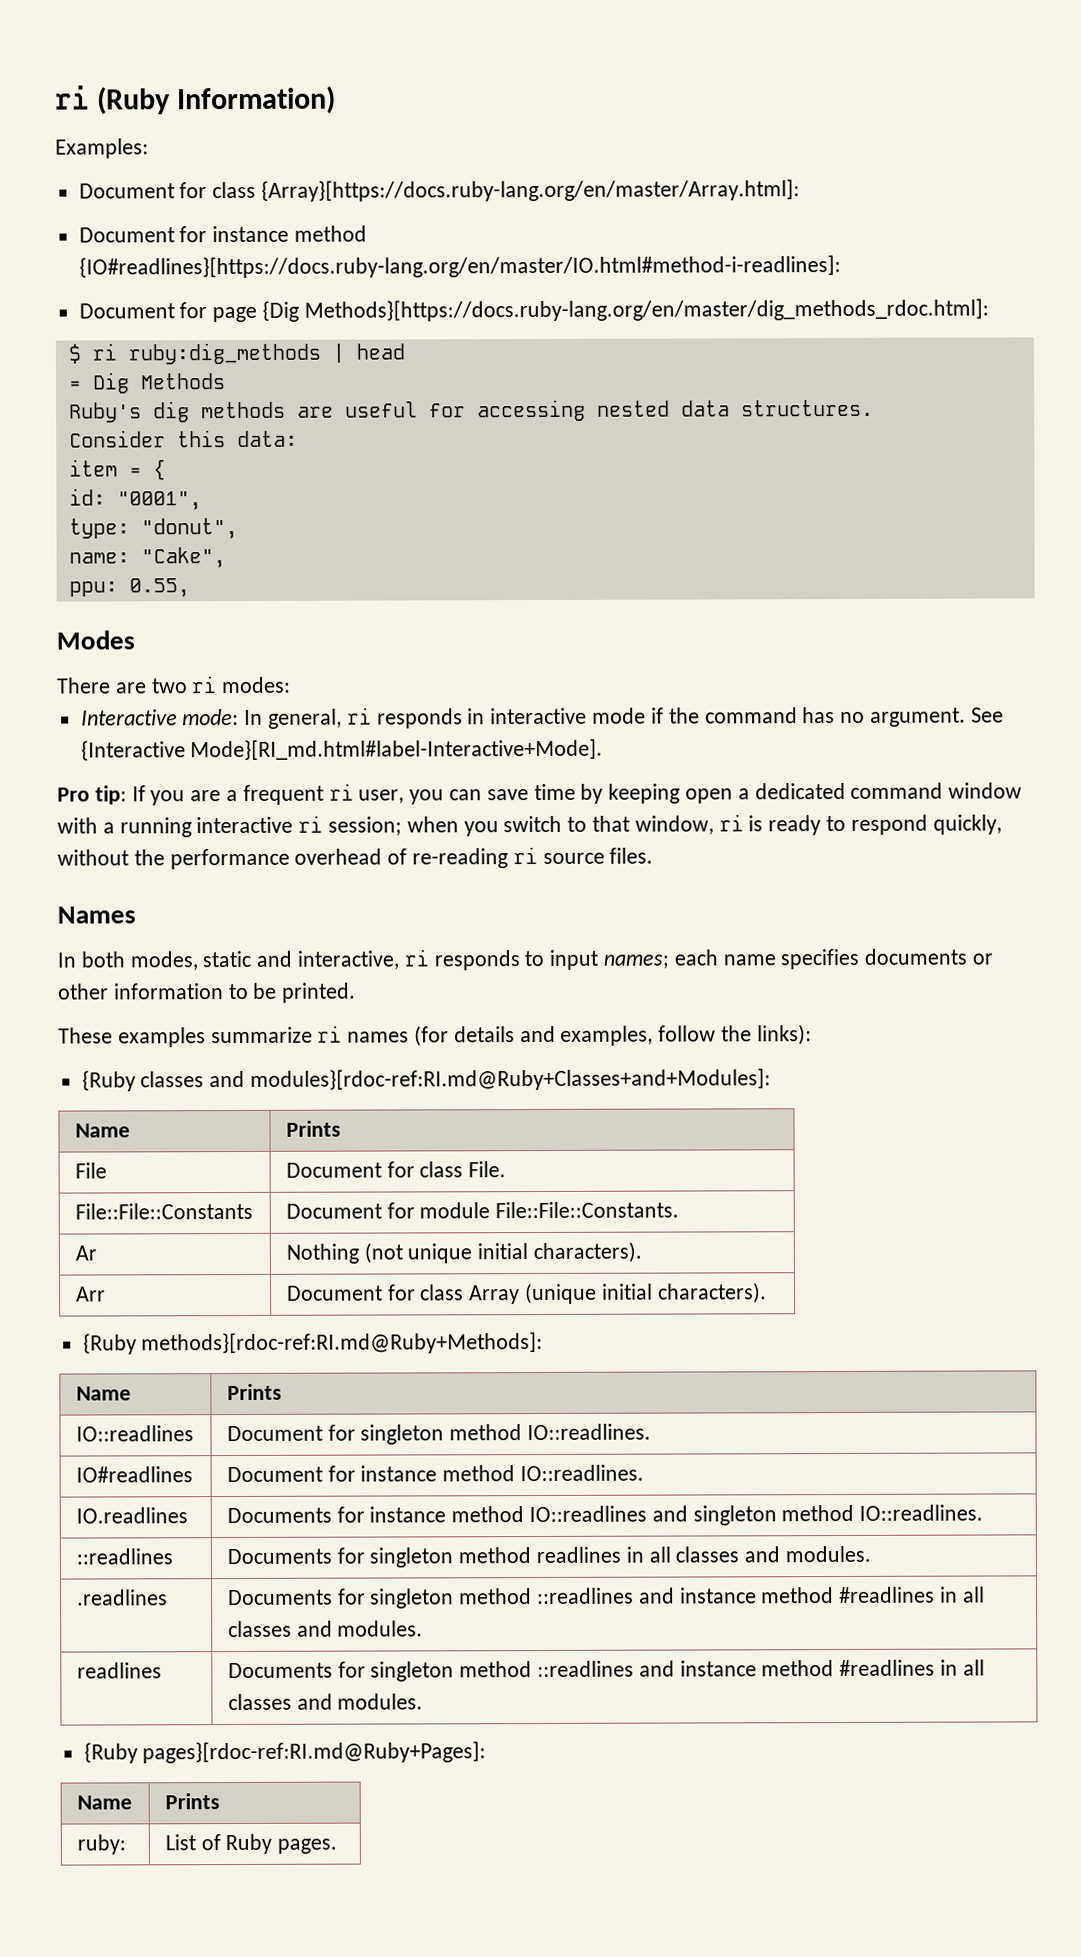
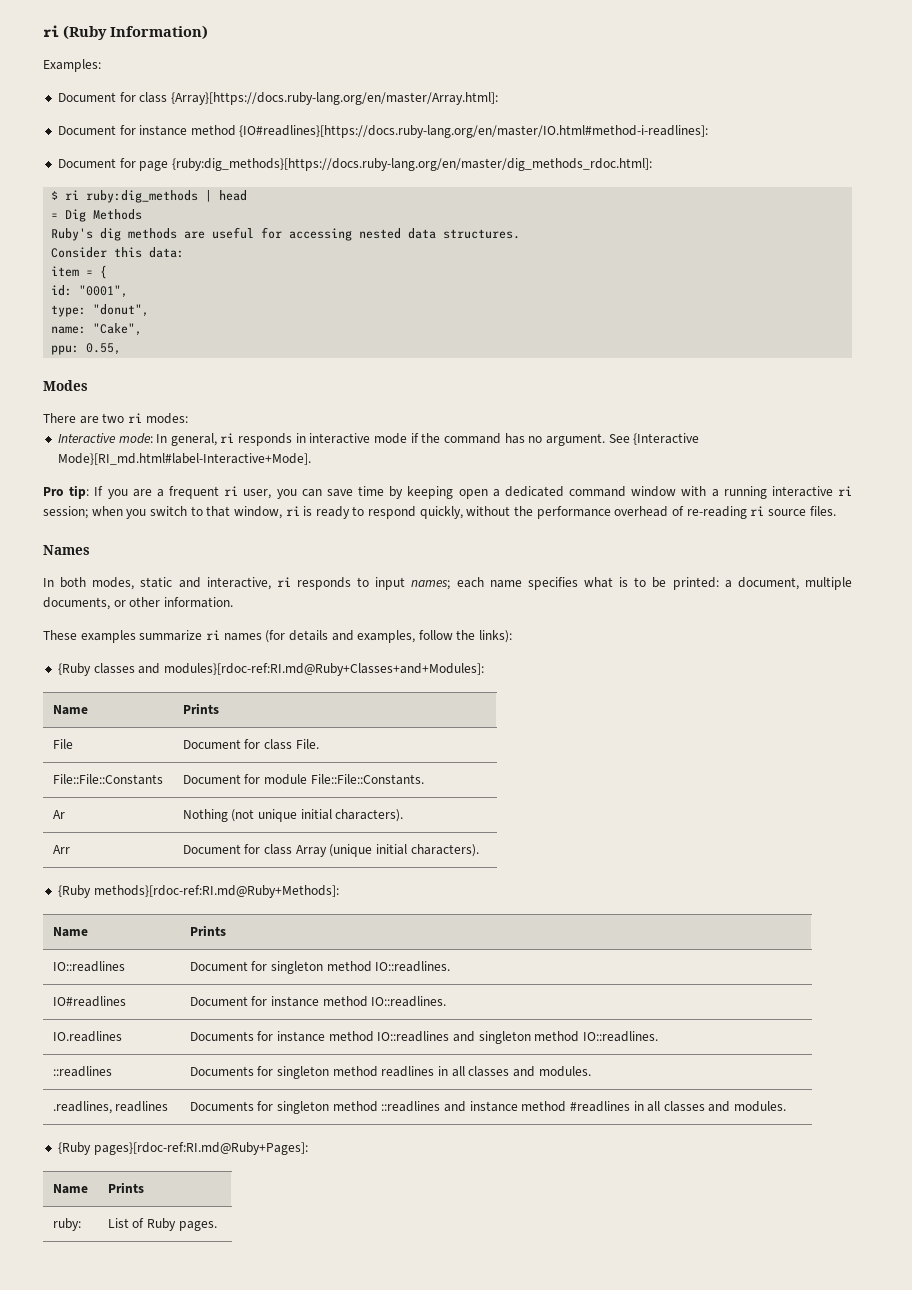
[262,298,989,322] {Dig Methods}[https://docs.ruby-lang.org/en/master/dig_methods_rdoc.html]: -> [171,158,652,171] {ruby:dig_methods}[https://docs.ruby-lang.org/en/master/dig_methods_rdoc.html]:
[864,948,994,965] [58,982,357,1003] documents or other information to be printed. -> [584,577,852,590] [43,597,233,610] what is to be printed: a document, multiple documents, or other information.
[76,1589,168,1606] [227,1586,985,1609] [227,1620,424,1638] .readlines | Documents for singleton method ::readlines and instance method #readlines in all classes and modules. // -> [52,1101,112,1114] .readlines,

